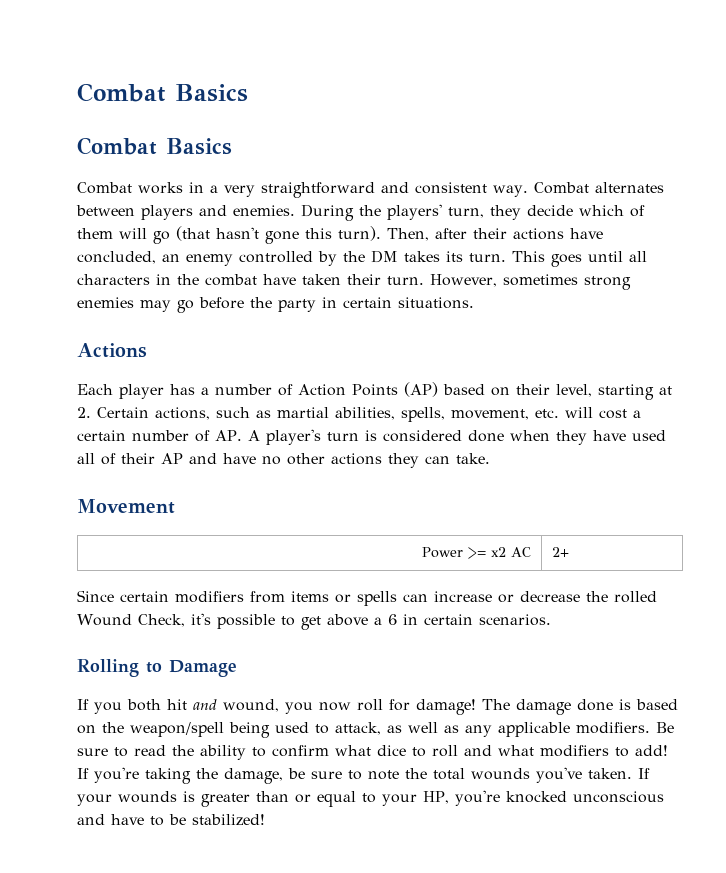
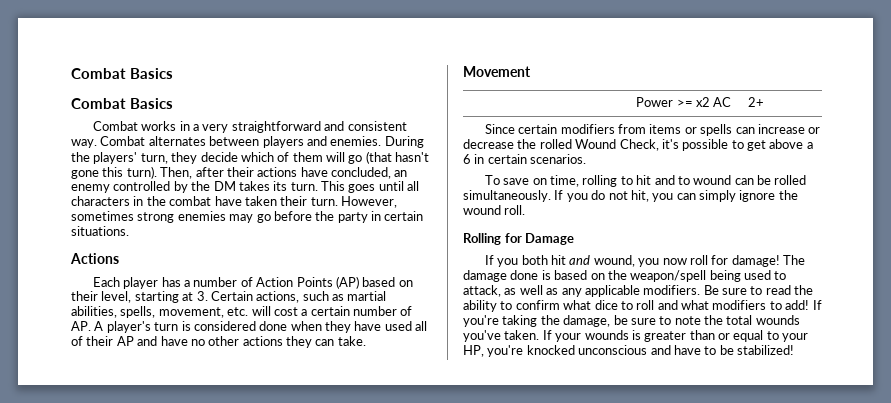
[77,407,91,418] 2. -> [196,291,208,301] 3.
(551, 620) none -> [484,175,807,187] [463,190,798,202] [463,205,526,215] // To save on time, rolling to hit and to wound can be rolled simultaneously. If you do not hit, you can simply ignore the wound roll.
[146,662,162,673] to -> [504,233,522,243] for

